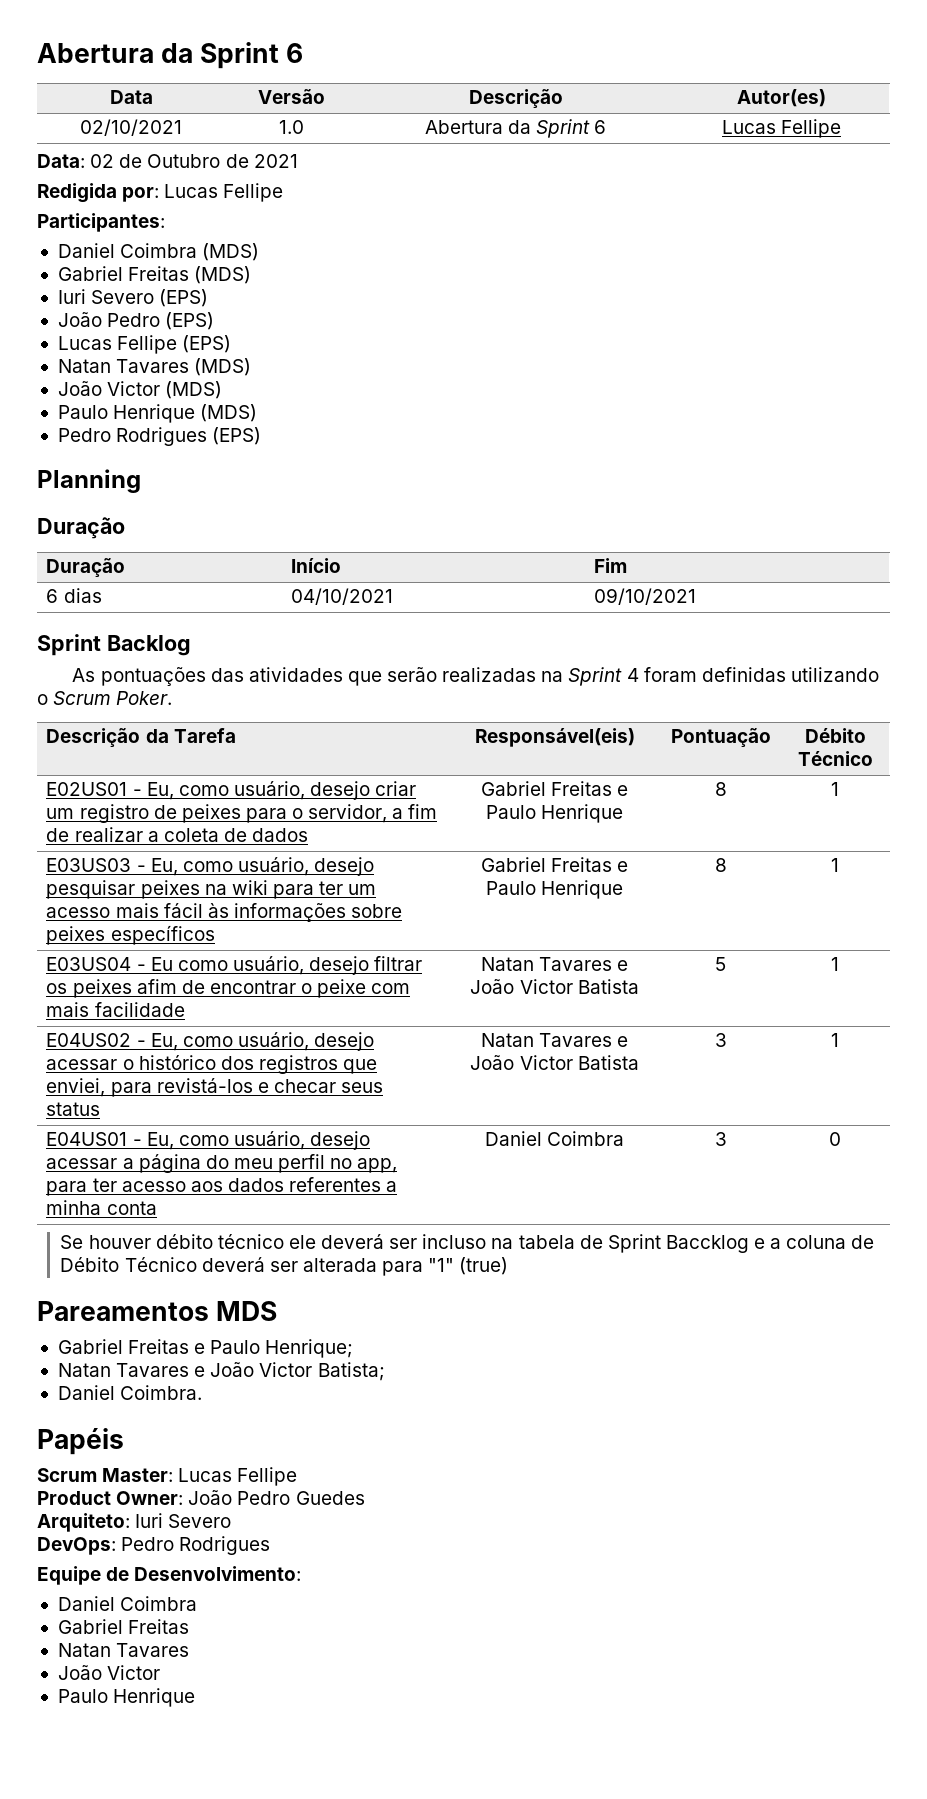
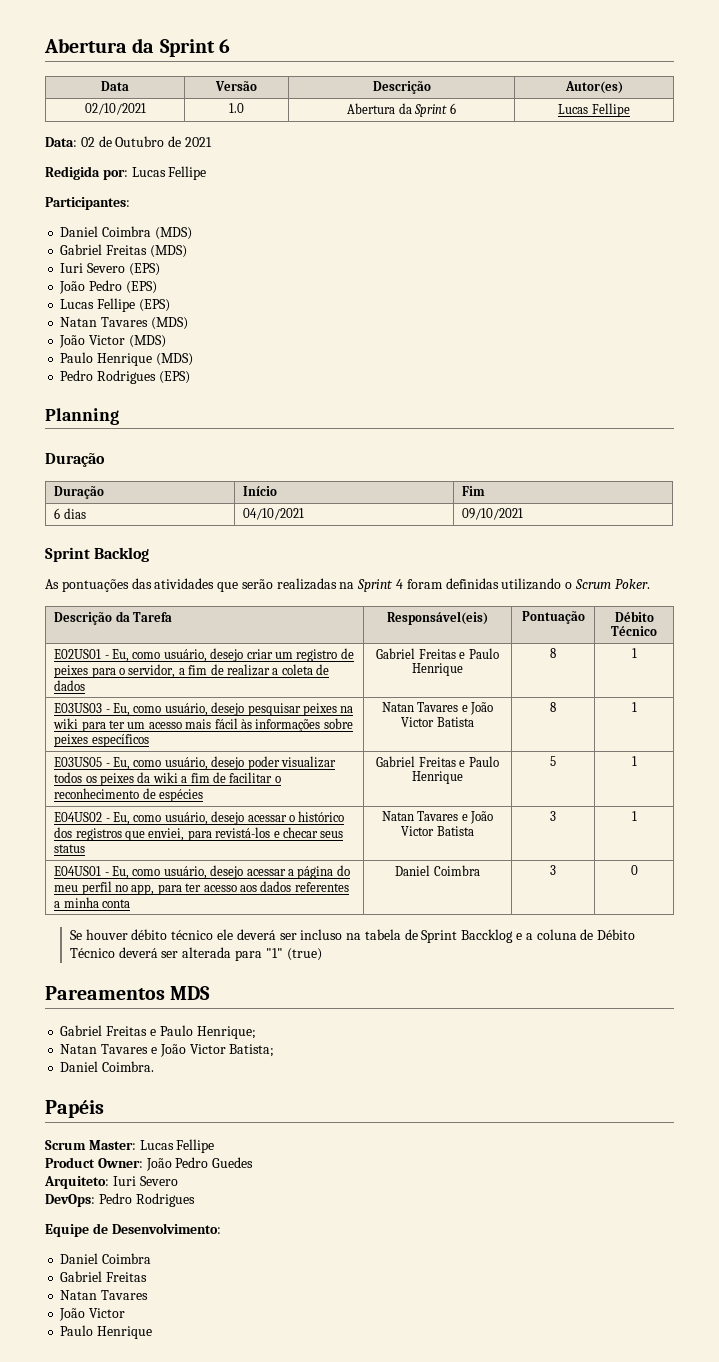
[480,857,629,872] [485,880,624,899] [714,858,727,872] [831,858,839,872] [46,956,423,975] [46,979,411,998] [46,1002,185,1017] [480,957,629,971] [470,979,639,994] | Gabriel Freitas e Paulo Henrique | 8 | 1 // E03US04 - Eu como usuário, desejo filtrar os peixes afim de encontrar o peixe com mais facilidade | Natan Tavares e João Victor Batista -> [381,702,494,715] [401,717,474,727] [550,702,556,712] [631,702,637,712] [54,756,336,770] [54,772,281,786] [54,788,204,802] [376,756,499,767] [412,771,463,784] | Natan Tavares e João Victor Batista | 8 | 1 // E03US05 - Eu, como usuário, desejo poder visualizar todos os peixes da wiki a fim de facilitar o reconhecimento de espécies | Gabriel Freitas e Paulo Henrique

